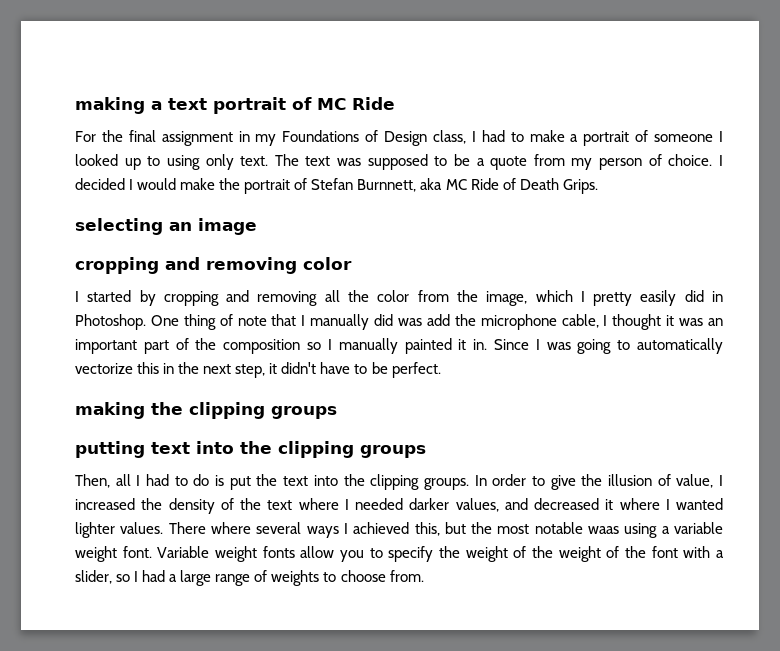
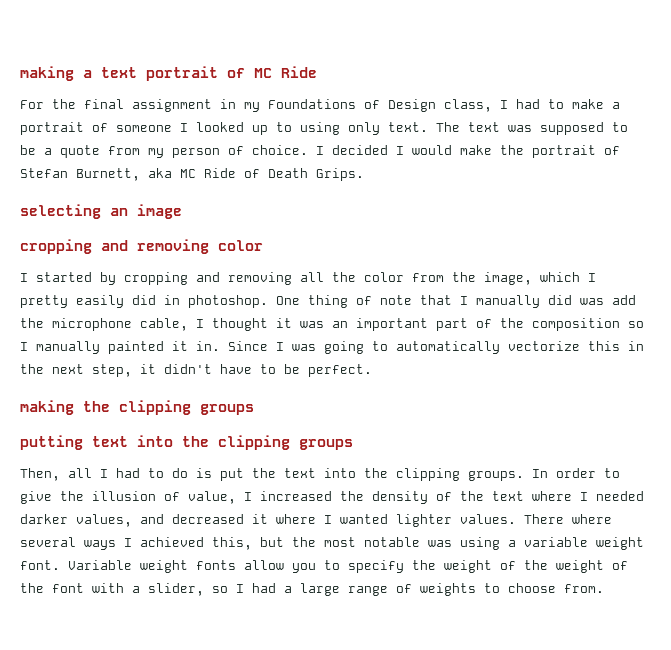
[357,179,417,192] Burnnett, -> [76,168,140,181] Burnett,
[75,314,146,330] Photoshop. -> [188,295,268,308] photoshop.
[588,526,620,534] waas -> [428,540,452,547] was

